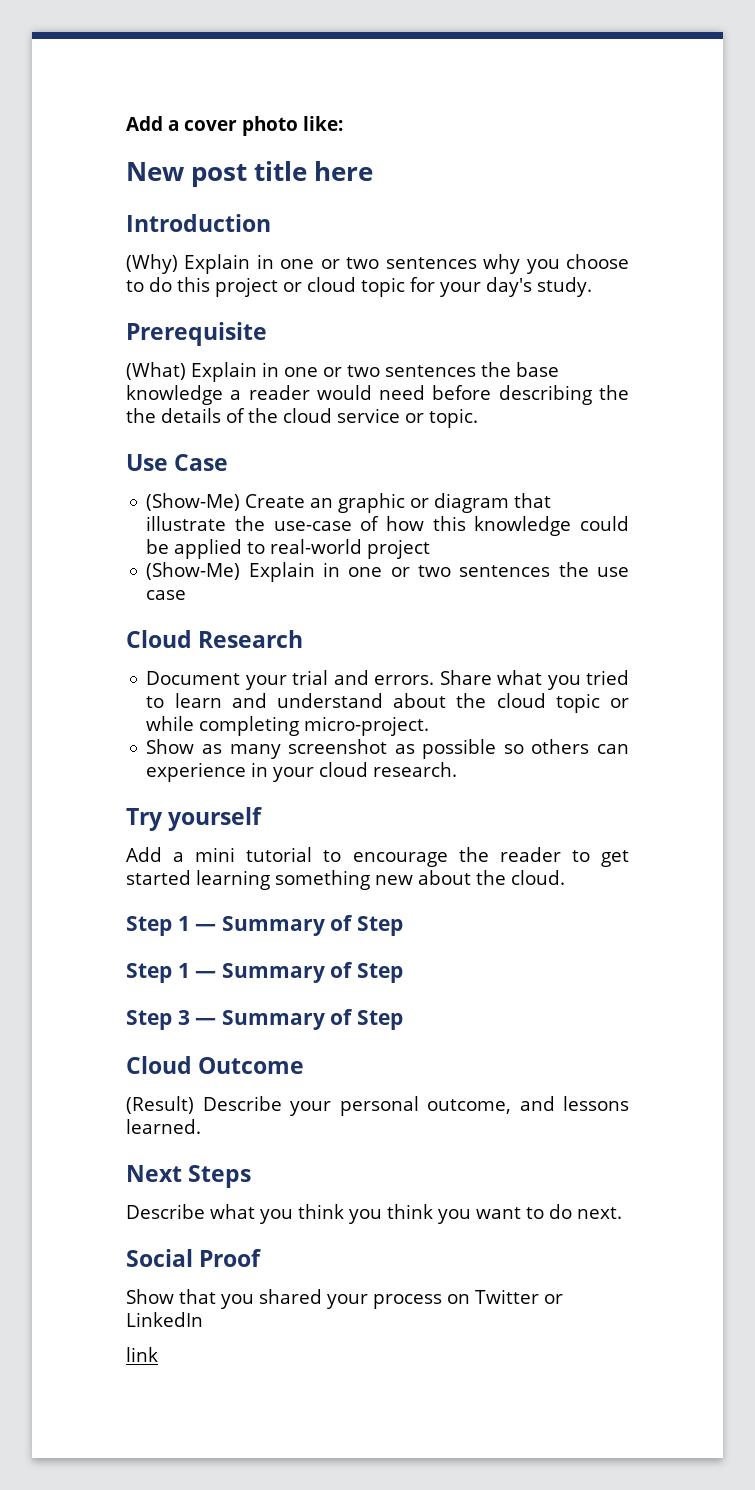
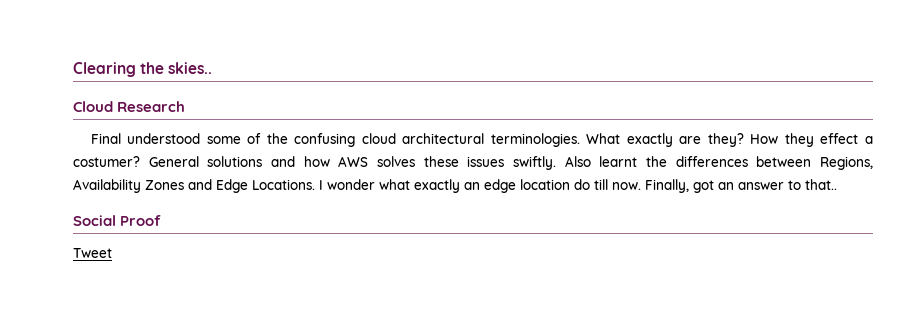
[126,116,343,136] [126,161,374,187] [126,214,271,232] [126,254,629,274] [126,277,593,297] [126,322,267,346] [126,362,559,382] [126,385,629,405] [126,408,478,428] [126,454,229,471] [146,493,552,513] [146,516,629,536] [146,539,431,559] [146,562,629,582] [146,590,187,600] [126,630,304,648] [146,670,629,690] [146,693,629,713] [146,716,430,736] [146,739,629,759] [146,762,458,782] [126,807,263,831] [126,847,629,867] [126,870,565,890] [126,915,403,936] [126,962,403,983] [126,1009,403,1030] [126,1056,305,1074] [126,1096,629,1116] [126,1119,201,1134] [126,1165,252,1188] [126,1204,622,1224] [126,1249,262,1267] [126,1289,563,1309] [126,1312,203,1327] [126,1347,158,1362] Add a cover photo like: // New post title here // Introduction // (Why) Explain in one or two sentences why you choose to do this project or cloud topic for your day's study. // Prerequisite // (What) Explain in one or two sentences the base knowledge a reader would need before describing the the details of the cloud service or topic. // Use Case // (Show-Me) Create an graphic or diagram that illustrate the use-case of how this knowledge could be applied to real-world project // (Show-Me) Explain in one or two sentences the use case // Cloud Research // Document your trial and errors. Share what you tried to learn and understand about the cloud topic or while completing micro-project. // Show as many screenshot as possible so others can experience in your cloud research. // Try yourself // Add a mini tutorial to encourage the reader to get started learning something new about the cloud. // Step 1 — Summary of Step // Step 1 — Summary of Step // Step 3 — Summary of Step // Cloud Outcome // (Result) Describe your personal outcome, and lessons learned. // Next Steps // Describe what you think you think you want to do next. // Social Proof // Show that you shared your process on Twitter or LinkedIn // link -> [73,62,213,77] [73,101,186,112] [90,133,874,147] [73,156,873,170] [73,179,837,193] [73,215,162,226] [73,248,112,258] Clearing the skies.. // Cloud Research // Final understood some of the confusing cloud architectural terminologies. What exactly are they? How they effect a costumer? General solutions and how AWS solves these issues swiftly. Also learnt the differences between Regions, Availability Zones and Edge Locations. I wonder what exactly an edge location do till now. Finally, got an answer to that.. // Social Proof // Tweet

